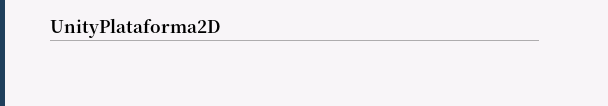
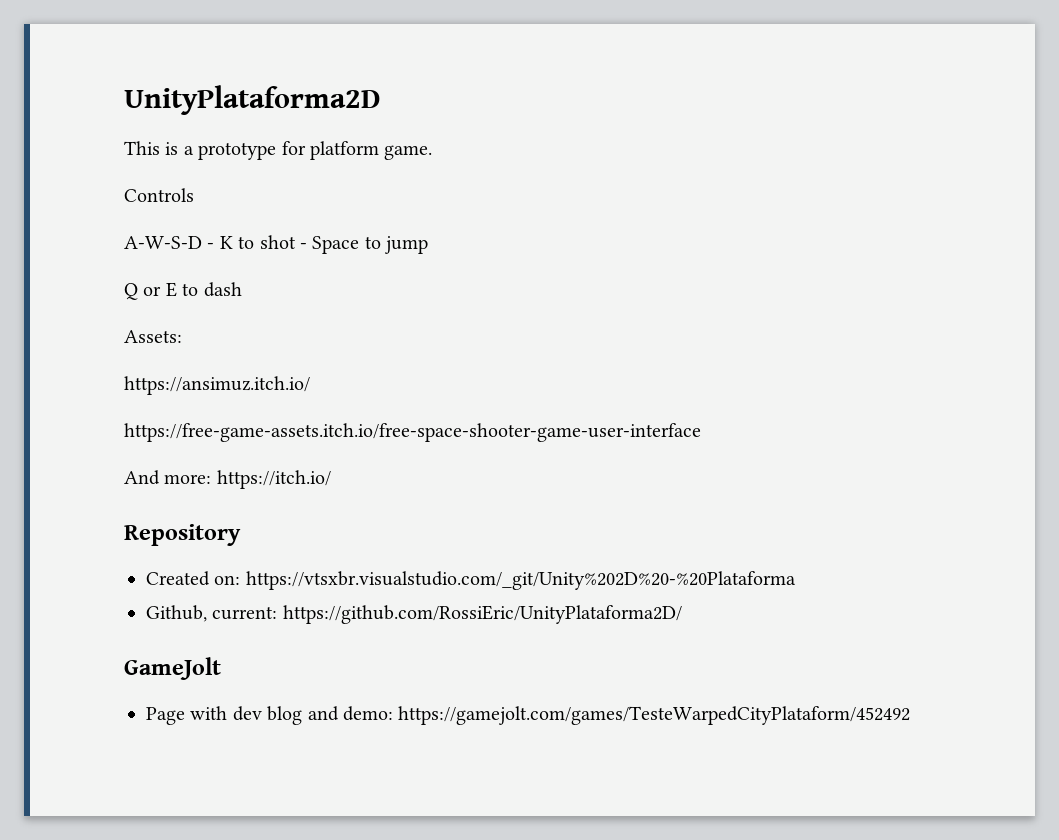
(220, 28) none -> [124,141,433,160] [124,188,194,202] [124,235,429,254] [124,282,242,300] [124,330,182,343] [124,376,310,395] [124,423,701,442] [124,470,331,489] [124,524,241,546] [146,571,796,590] [146,605,682,624] [124,657,221,680] [146,706,911,725] // This is a prototype for platform game. // Controls // A-W-S-D - K to shot - Space to jump // Q or E to dash // Assets: // https://ansimuz.itch.io/ // https://free-game-assets.itch.io/free-space-shooter-game-user-interface // And more: https://itch.io/ // Repository // Created on: https://vtsxbr.visualstudio.com/_git/Unity%202D%20-%20Plataforma // Github, current: https://github.com/RossiEric/UnityPlataforma2D/ // GameJolt // Page with dev blog and demo: https://gamejolt.com/games/TesteWarpedCityPlataform/452492

